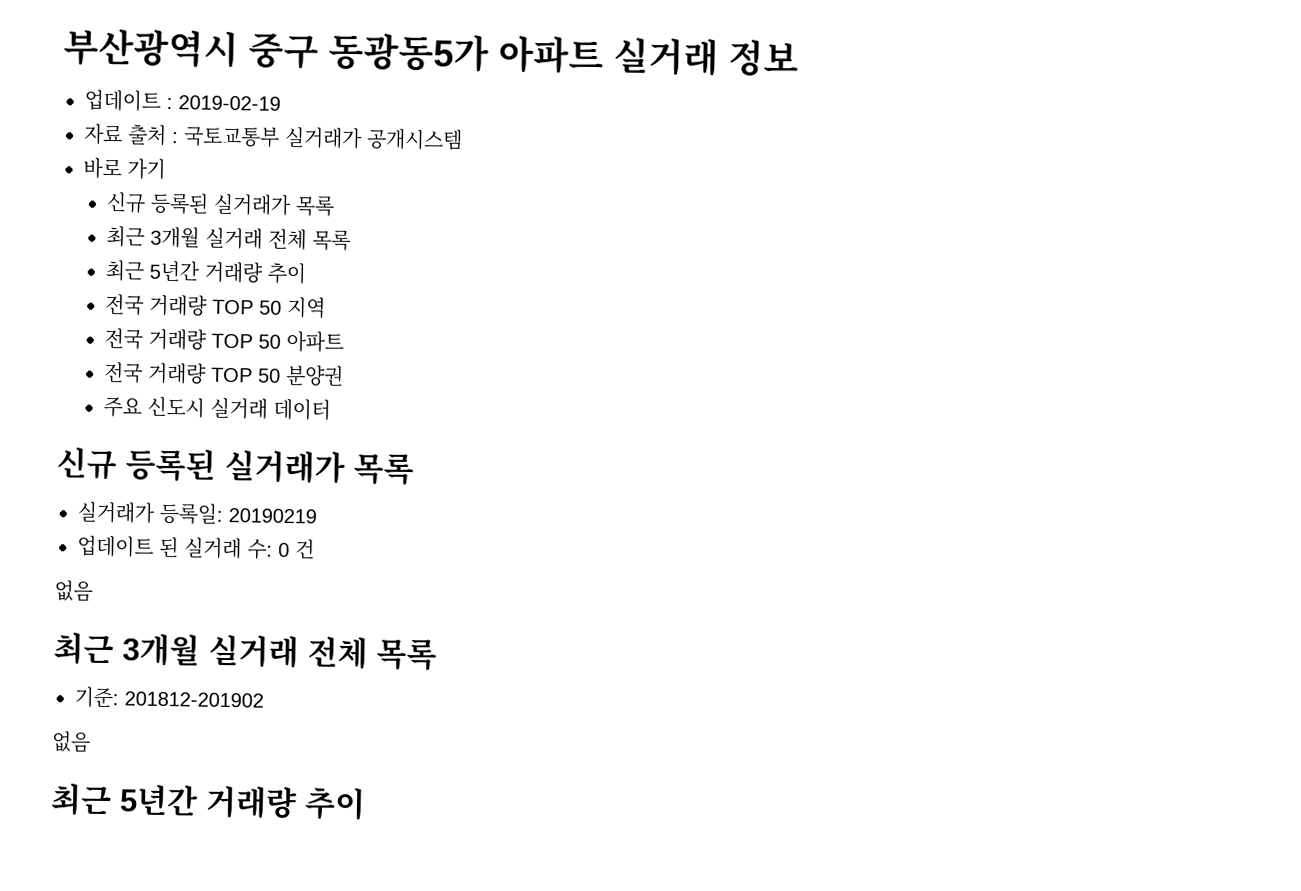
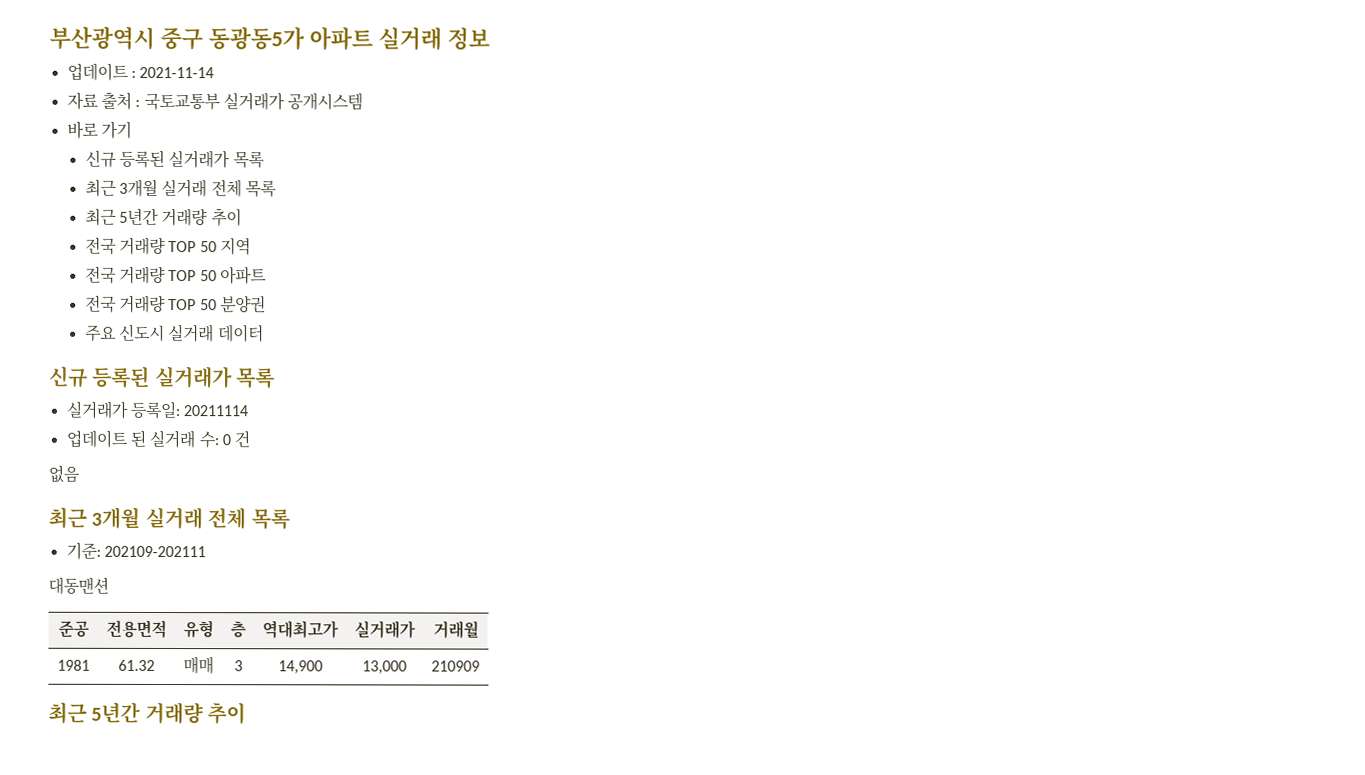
[178,95,281,111] 2019-02-19 -> [139,66,215,79] 2021-11-14
[228,508,317,524] 20190219 -> [183,405,249,417] 20211114
[124,691,264,708] [51,731,91,753] 201812-201902 // 없음 -> [103,545,206,558] [48,576,109,595] [58,620,90,637] [106,619,167,639] [183,620,214,639] [230,621,247,638] [262,620,339,639] [354,620,416,639] [432,620,479,639] [57,659,90,671] [118,659,155,671] [183,656,214,675] [233,660,243,672] [277,660,323,675] [362,660,407,675] [431,660,480,672] 202109-202111 // 대동맨션 // 준공 | 전용면적 | 유형 | 층 | 역대최고가 | 실거래가 | 거래월 // 1981 | 61.32 | 매매 | 3 | 14,900 | 13,000 | 210909

